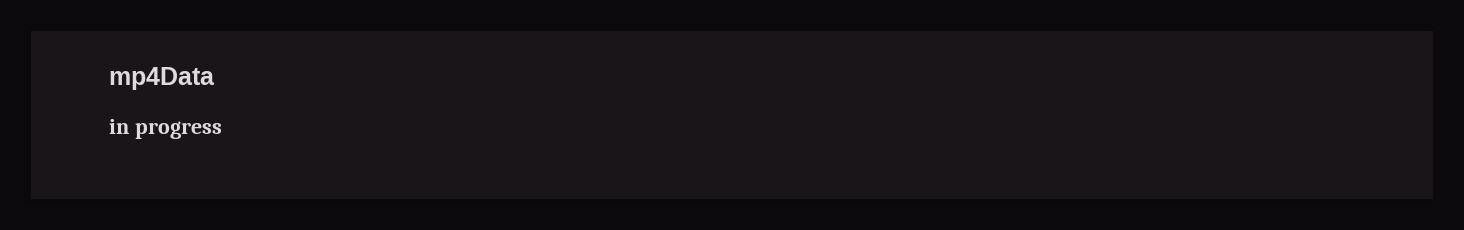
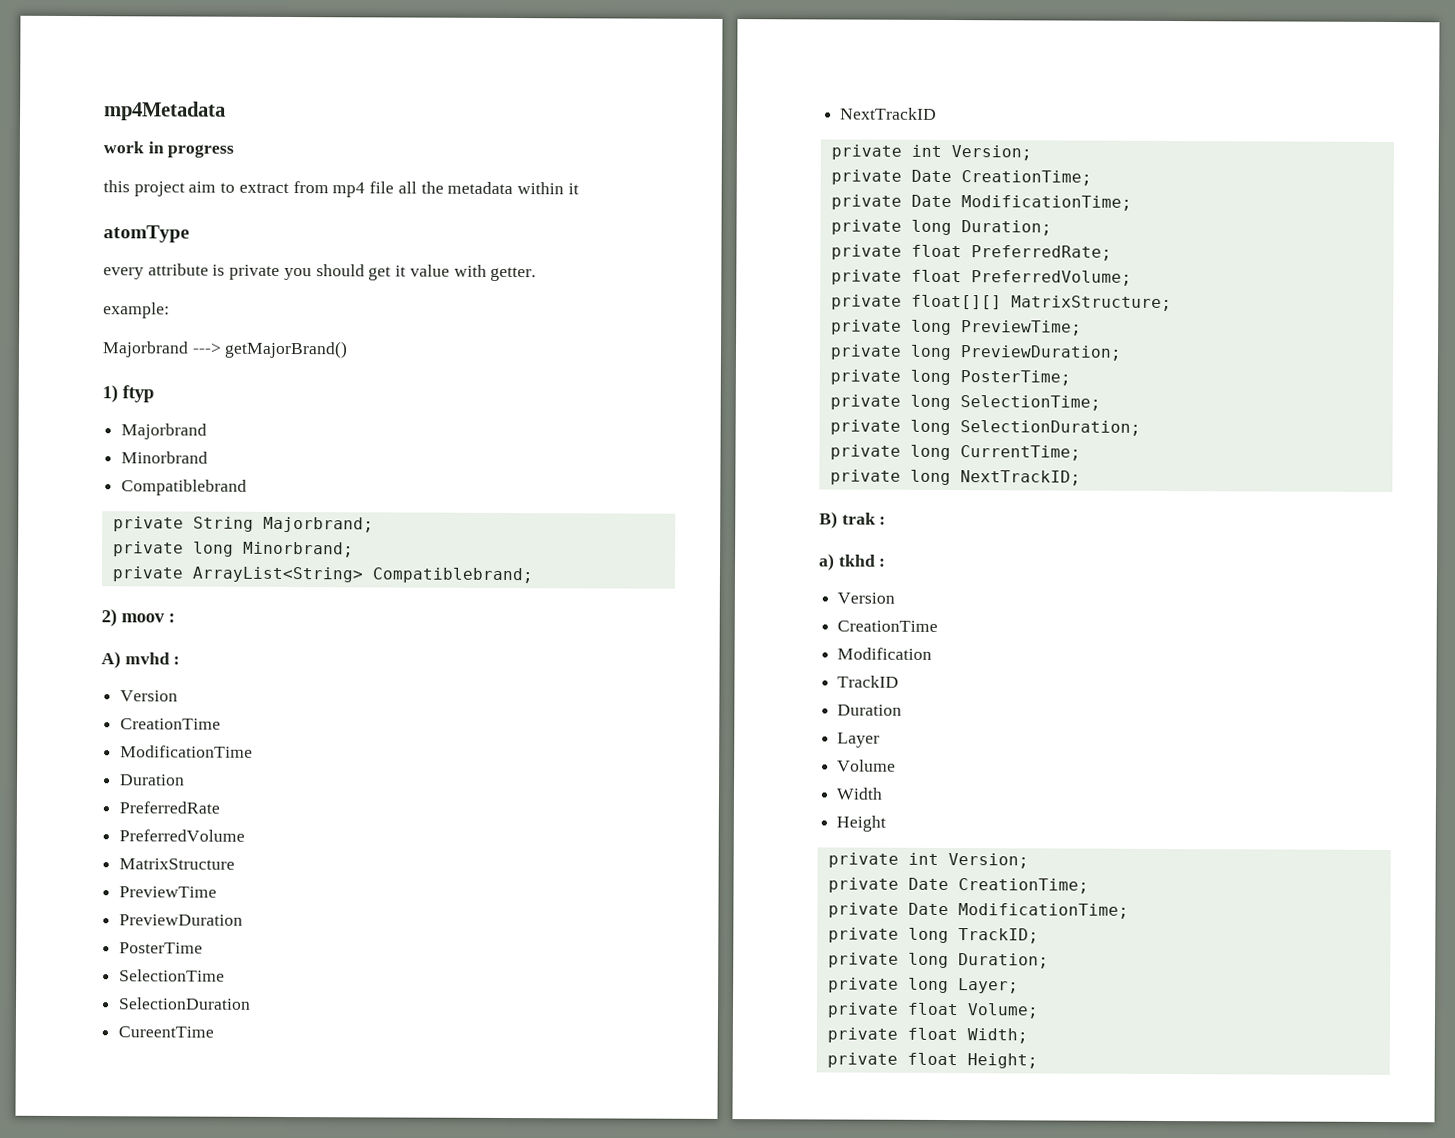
[109,67,215,90] mp4Data // -> [104,101,226,121] [103,141,144,154] mp4Metadata // work
(222, 130) none -> [103,180,579,198] [103,225,190,243] [103,263,537,282] [103,302,170,319] [102,340,349,359] [102,385,154,403] [121,423,208,440] [121,451,209,464] [121,479,248,496] [112,516,374,533] [112,541,354,558] [111,566,534,584] [101,609,175,627] [101,651,181,669] [120,690,179,702] [120,718,222,730] [120,745,254,758] [120,774,186,786] [119,801,221,814] [119,829,246,842] [119,858,236,870] [119,886,218,898] [119,914,244,926] [119,942,204,954] [119,969,226,982] [118,997,252,1010] [118,1026,215,1038] [840,107,938,120] [830,144,1032,161] [830,169,1092,186] [830,194,1132,211] [830,219,1052,236] [830,244,1112,261] [830,269,1132,286] [830,294,1172,312] [830,319,1082,336] [829,344,1122,361] [829,369,1071,386] [829,394,1101,411] [829,419,1141,436] [829,444,1081,461] [829,469,1081,486] [819,511,887,529] [818,553,887,571] [837,592,896,604] [837,620,939,632] [837,647,933,660] [837,675,900,688] [837,704,903,716] [837,732,881,748] [837,759,897,772] [836,787,884,800] [836,815,887,832] [827,852,1029,869] [827,877,1089,894] [827,902,1129,919] [827,927,1039,944] [827,952,1049,969] [827,977,1019,994] [826,1002,1039,1019] [826,1027,1028,1044] [826,1052,1038,1069] // this project aim to extract from mp4 file all the metadata within it // atomType // every attribute is private you should get it value with getter. // example: // Majorbrand ---> getMajorBrand() // 1) ftyp // Majorbrand // Minorbrand // Compatiblebrand // private String Majorbrand; // private long Minorbrand; // private ArrayList<String> Compatiblebrand; // 2) moov : // A) mvhd : // Version // CreationTime // ModificationTime // Duration // PreferredRate // PreferredVolume // MatrixStructure // PreviewTime // PreviewDuration // PosterTime // SelectionTime // SelectionDuration // CureentTime // NextTrackID // private int Version; // private Date CreationTime; // private Date ModificationTime; // private long Duration; // private float PreferredRate; // private float PreferredVolume; // private float[][] MatrixStructure; // private long PreviewTime; // private long PreviewDuration; // private long PosterTime; // private long SelectionTime; // private long SelectionDuration; // private long CurrentTime; // private long NextTrackID; // B) trak : // a) tkhd : // Version // CreationTime // Modification // TrackID // Duration // Layer // Volume // Width // Height // private int Version; // private Date CreationTime; // private Date ModificationTime; // private long TrackID; // private long Duration; // private long Layer; // private float Volume; // private float Width; // private float Height;

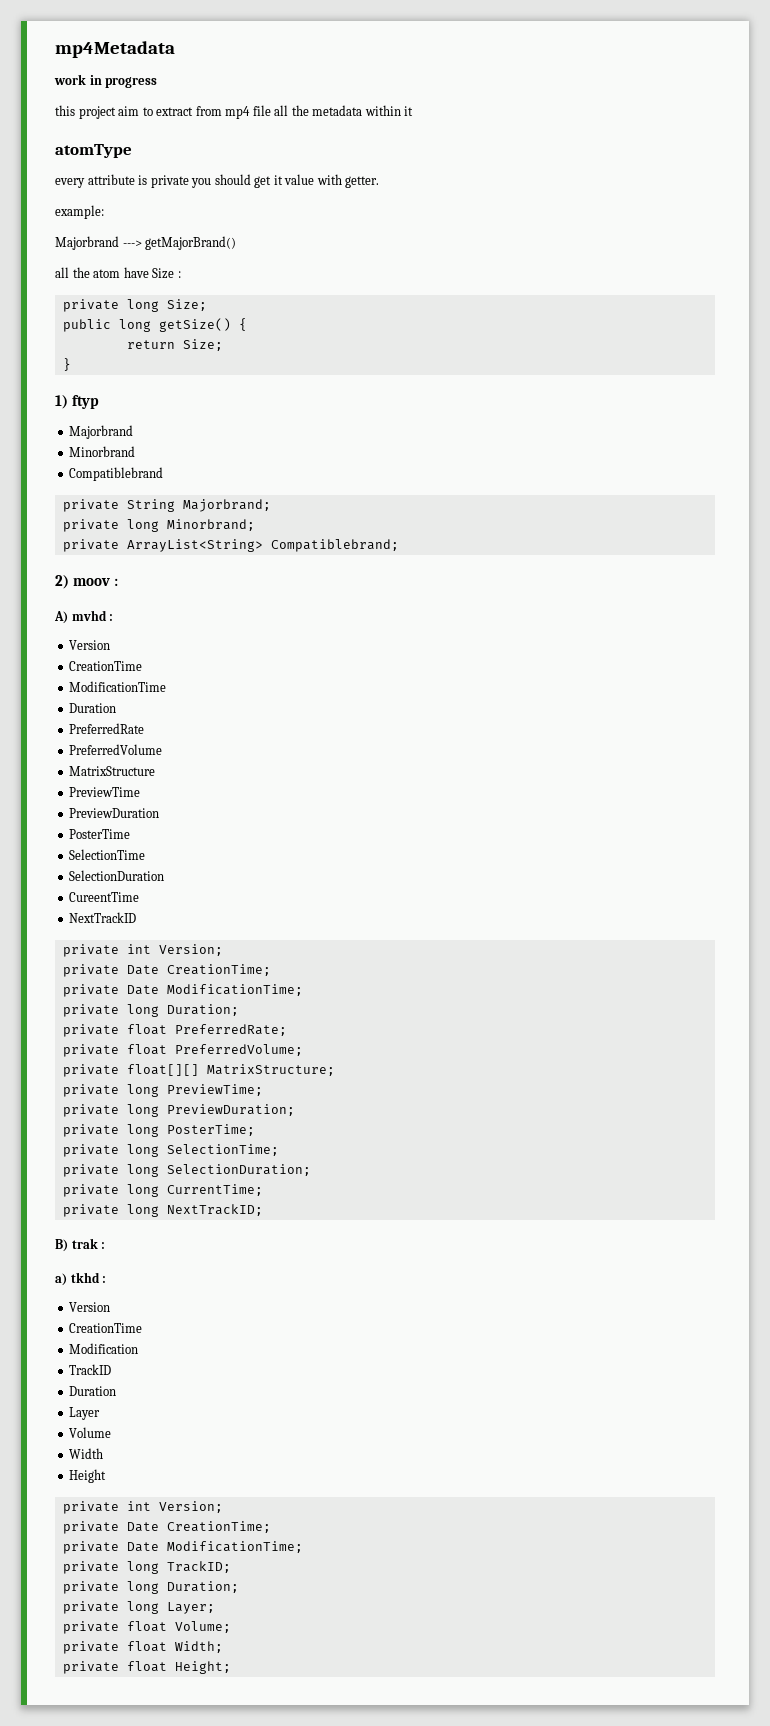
(349, 349) none -> [55,267,181,279] [62,299,207,312] [62,318,247,332] [126,339,223,351] [62,358,71,371] // all the atom have Size : // private long Size; // public long getSize() { // return Size; // }

